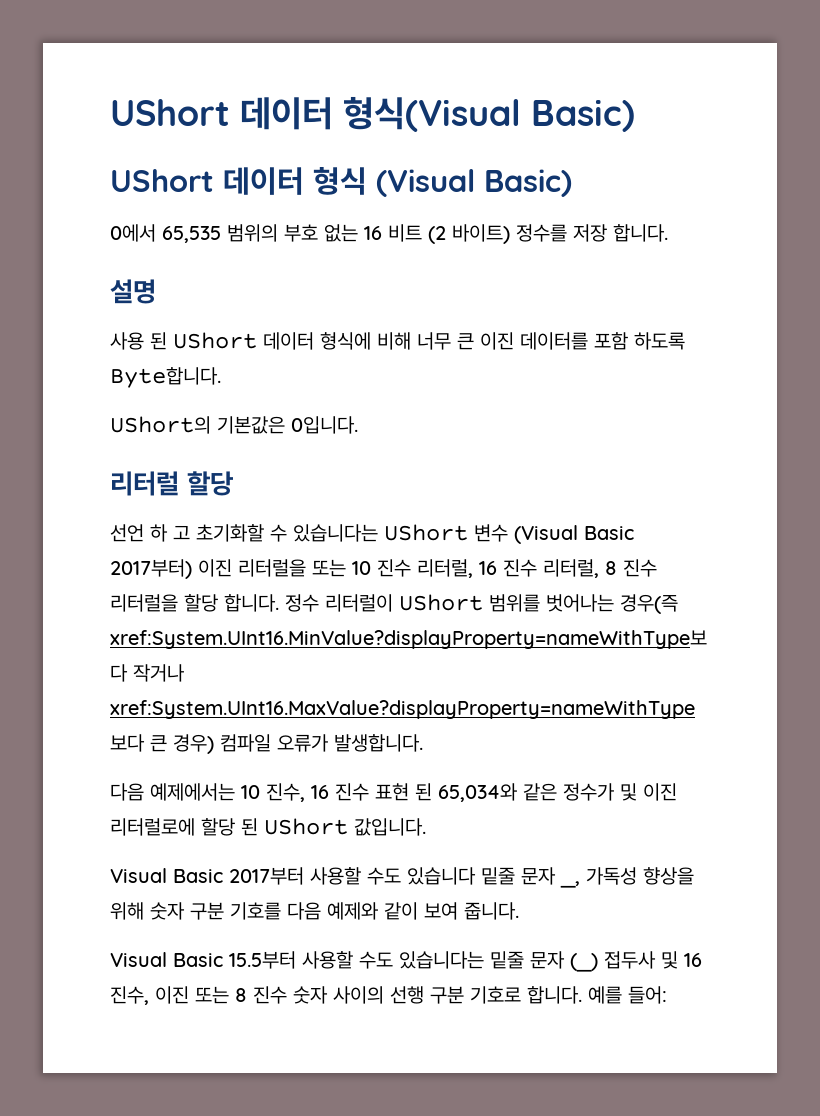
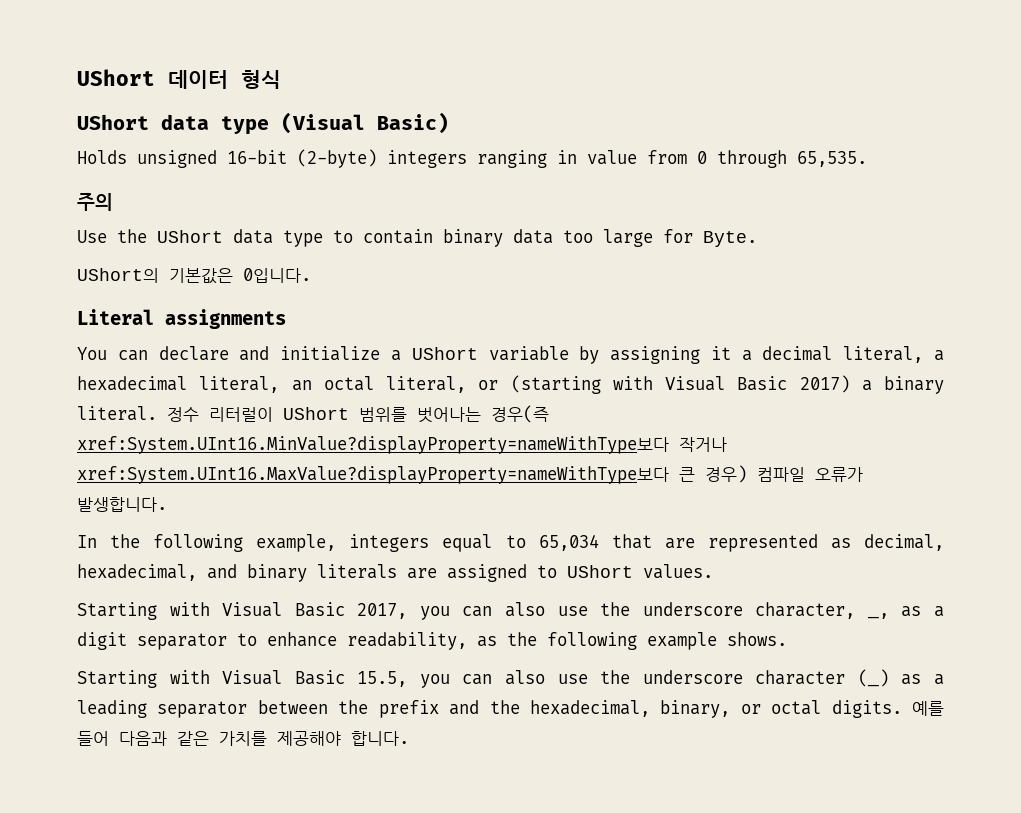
[110,96,635,132] [110,167,572,197] [110,224,668,244] [110,279,156,304] [110,332,685,350] [110,367,221,388] [110,416,358,434] [110,471,233,496] [110,524,634,544] [110,559,657,579] [110,594,279,612] UShort 데이터 형식(Visual Basic) // UShort 데이터 형식 (Visual Basic) // 0에서 65,535 범위의 부호 없는 16 비트 (2 바이트) 정수를 저장 합니다. // 설명 // 사용 된 UShort 데이터 형식에 비해 너무 큰 이진 데이터를 포함 하도록 Byte합니다. // UShort의 기본값은 0입니다. // 리터럴 할당 // 선언 하 고 초기화할 수 있습니다는 UShort 변수 (Visual Basic 2017부터) 이진 리터럴을 또는 10 진수 리터럴, 16 진수 리터럴, 8 진수 리터럴을 할당 합니다. -> [77,69,281,89] [77,112,449,135] [77,149,867,168] [77,193,113,211] [77,229,757,247] [77,268,311,284] [77,309,286,329] [77,346,945,364] [77,375,944,394] [77,406,157,421] UShort 데이터 형식 // UShort data type (Visual Basic) // Holds unsigned 16-bit (2-byte) integers ranging in value from 0 through 65,535. // 주의 // Use the UShort data type to contain binary data too large for Byte. // UShort의 기본값은 0입니다. // Literal assignments // You can declare and initialize a UShort variable by assigning it a decimal literal, a hexadecimal literal, an octal literal, or (starting with Visual Basic 2017) a binary literal.
[110,783,677,802] [110,818,426,836] [110,867,694,888] [110,902,519,920] [110,951,702,972] [110,986,667,1005] 다음 예제에서는 10 진수, 16 진수 표현 된 65,034와 같은 정수가 및 이진 리터럴로에 할당 된 UShort 값입니다. // Visual Basic 2017부터 사용할 수도 있습니다 밑줄 문자 _, 가독성 향상을 위해 숫자 구분 기호를 다음 예제와 같이 보여 줍니다. // Visual Basic 15.5부터 사용할 수도 있습니다는 밑줄 문자 (_) 접두사 및 16 진수, 이진 또는 8 진수 숫자 사이의 선행 구분 기호로 합니다. 예를 들어: -> [77,534,945,552] [77,564,713,582] [77,602,944,620] [77,632,787,650] [77,669,944,688] [77,700,944,718] [77,731,409,746] In the following example, integers equal to 65,034 that are represented as decimal, hexadecimal, and binary literals are assigned to UShort values. // Starting with Visual Basic 2017, you can also use the underscore character, _, as a digit separator to enhance readability, as the following example shows. // Starting with Visual Basic 15.5, you can also use the underscore character (_) as a leading separator between the prefix and the hexadecimal, binary, or octal digits. 예를 들어 다음과 같은 가치를 제공해야 합니다.

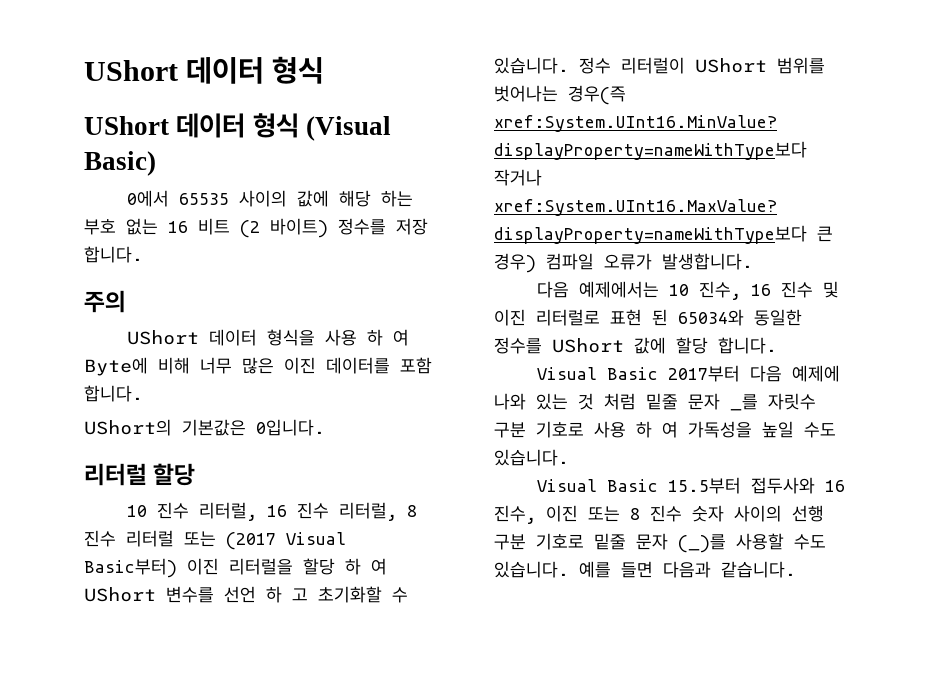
[161,114,269,135] data type -> [176,113,299,138] 데이터 형식
[77,149,867,168] [77,193,113,211] [77,229,757,247] [77,268,311,284] [77,309,286,329] [77,346,945,364] [77,375,944,394] [77,406,157,421] Holds unsigned 16-bit (2-byte) integers ranging in value from 0 through 65,535. // 주의 // Use the UShort data type to contain binary data too large for Byte. // UShort의 기본값은 0입니다. // Literal assignments // You can declare and initialize a UShort variable by assigning it a decimal literal, a hexadecimal literal, an octal literal, or (starting with Visual Basic 2017) a binary literal. -> [127,190,414,207] [84,218,428,238] [84,246,143,263] [84,290,126,313] [127,329,410,346] [84,357,432,376] [84,385,143,402] [84,419,325,436] [84,463,196,486] [127,502,418,521] [84,530,346,550] [84,558,387,578] [84,586,408,603] [494,57,569,74] 0에서 65535 사이의 값에 해당 하는 부호 없는 16 비트 (2 바이트) 정수를 저장 합니다. // 주의 // UShort 데이터 형식을 사용 하 여 Byte에 비해 너무 많은 이진 데이터를 포함 합니다. // UShort의 기본값은 0입니다. // 리터럴 할당 // 10 진수 리터럴, 16 진수 리터럴, 8 진수 리터럴 또는 (2017 Visual Basic부터) 이진 리터럴을 할당 하 여 UShort 변수를 선언 하 고 초기화할 수 있습니다.
[77,534,945,552] [77,564,713,582] [77,602,944,620] [77,632,787,650] [77,669,944,688] [77,700,944,718] [77,731,409,746] In the following example, integers equal to 65,034 that are represented as decimal, hexadecimal, and binary literals are assigned to UShort values. // Starting with Visual Basic 2017, you can also use the underscore character, _, as a digit separator to enhance readability, as the following example shows. // Starting with Visual Basic 15.5, you can also use the underscore character (_) as a leading separator between the prefix and the hexadecimal, binary, or octal digits. 예를 들어 다음과 같은 가치를 제공해야 합니다. -> [537,281,840,300] [494,309,802,326] [494,337,777,354] [537,365,841,382] [494,393,816,411] [494,421,836,438] [494,449,569,466] [537,477,846,494] [494,505,824,524] [494,533,826,553] [494,561,796,578] 다음 예제에서는 10 진수, 16 진수 및 이진 리터럴로 표현 된 65034와 동일한 정수를 UShort 값에 할당 합니다. // Visual Basic 2017부터 다음 예제에 나와 있는 것 처럼 밑줄 문자 _를 자릿수 구분 기호로 사용 하 여 가독성을 높일 수도 있습니다. // Visual Basic 15.5부터 접두사와 16 진수, 이진 또는 8 진수 숫자 사이의 선행 구분 기호로 밑줄 문자 (_)를 사용할 수도 있습니다. 예를 들면 다음과 같습니다.

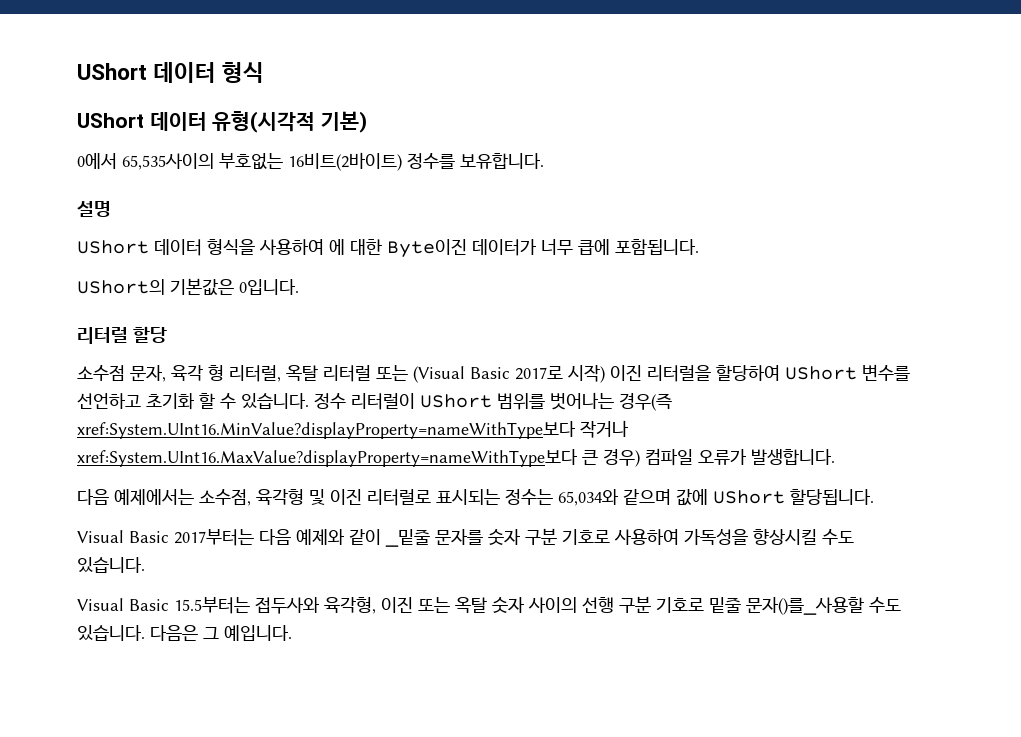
[252,113,391,141] [84,151,156,176] [127,190,414,207] [84,218,428,238] [84,246,143,263] [84,290,126,313] [127,329,410,346] [84,357,432,376] [84,385,143,402] 형식 (Visual Basic) // 0에서 65535 사이의 값에 해당 하는 부호 없는 16 비트 (2 바이트) 정수를 저장 합니다. // 주의 // UShort 데이터 형식을 사용 하 여 Byte에 비해 너무 많은 이진 데이터를 포함 합니다. -> [212,111,368,133] [77,152,544,171] [77,201,111,217] [77,239,699,258] 유형(시각적 기본) // 0에서 65,535사이의 부호없는 16비트(2바이트) 정수를 보유합니다. // 설명 // UShort 데이터 형식을 사용하여 에 대한 Byte이진 데이터가 너무 큽에 포함됩니다.
[127,502,418,521] [84,530,346,550] [84,558,387,578] [84,586,382,603] 10 진수 리터럴, 16 진수 리터럴, 8 진수 리터럴 또는 (2017 Visual Basic부터) 이진 리터럴을 할당 하 여 UShort 변수를 선언 하 고 초기화할 -> [77,364,910,383] [77,392,215,410] 소수점 문자, 육각 형 리터럴, 옥탈 리터럴 또는 (Visual Basic 2017로 시작) 이진 리터럴을 할당하여 UShort 변수를 선언하고 초기화 할
[669,281,840,300] [494,309,802,326] [494,337,777,354] [537,365,841,382] [494,393,816,411] [494,421,836,438] [494,449,569,466] [537,477,846,494] [494,505,682,524] 10 진수, 16 진수 및 이진 리터럴로 표현 된 65034와 동일한 정수를 UShort 값에 할당 합니다. // Visual Basic 2017부터 다음 예제에 나와 있는 것 처럼 밑줄 문자 _를 자릿수 구분 기호로 사용 하 여 가독성을 높일 수도 있습니다. // Visual Basic 15.5부터 접두사와 16 진수, 이진 또는 8 진수 -> [199,489,874,506] [77,528,854,547] [77,557,145,573] [77,597,487,614] 소수점, 육각형 및 이진 리터럴로 표시되는 정수는 65,034와 같으며 값에 UShort 할당됩니다. // Visual Basic 2017부터는 다음 예제와 같이 _밑줄 문자를 숫자 구분 기호로 사용하여 가독성을 향상시킬 수도 있습니다. // Visual Basic 15.5부터는 접두사와 육각형, 이진 또는 옥탈
[636,533,826,553] [494,561,796,578] 문자 (_)를 사용할 수도 있습니다. 예를 들면 다음과 같습니다. -> [746,597,901,615] [77,625,292,641] 문자()를_사용할 수도 있습니다. 다음은 그 예입니다.

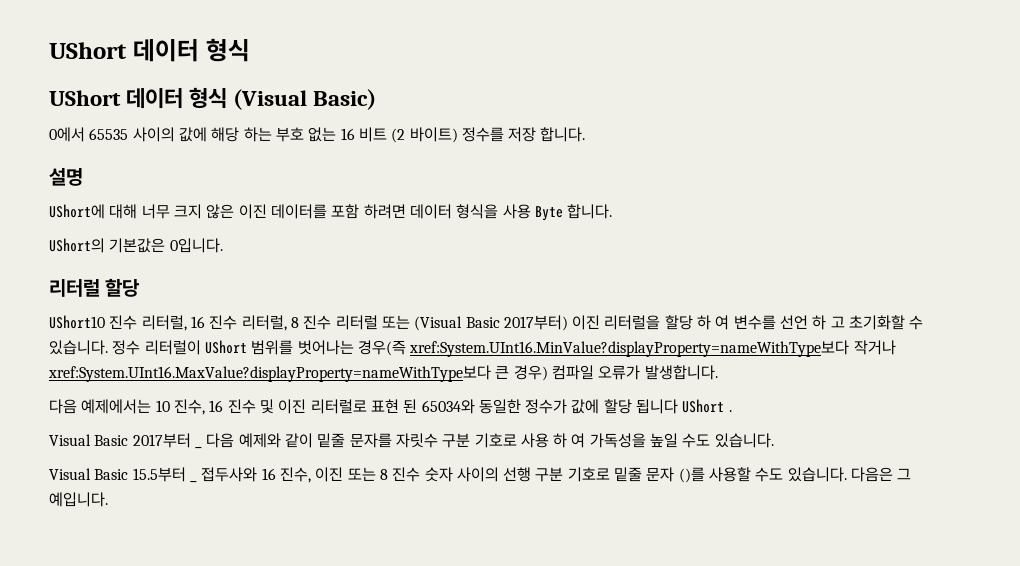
[212,111,368,133] [77,152,544,171] [77,201,111,217] [77,239,699,258] 유형(시각적 기본) // 0에서 65,535사이의 부호없는 16비트(2바이트) 정수를 보유합니다. // 설명 // UShort 데이터 형식을 사용하여 에 대한 Byte이진 데이터가 너무 큽에 포함됩니다. -> [189,87,377,110] [49,127,586,143] [49,168,83,186] [49,204,613,221] 형식 (Visual Basic) // 0에서 65535 사이의 값에 해당 하는 부호 없는 16 비트 (2 바이트) 정수를 저장 합니다. // 설명 // UShort에 대해 너무 크지 않은 이진 데이터를 포함 하려면 데이터 형식을 사용 Byte 합니다.
[77,364,910,383] [77,392,215,410] 소수점 문자, 육각 형 리터럴, 옥탈 리터럴 또는 (Visual Basic 2017로 시작) 이진 리터럴을 할당하여 UShort 변수를 선언하고 초기화 할 -> [49,315,906,331] UShort10 진수 리터럴, 16 진수 리터럴, 8 진수 리터럴 또는 (Visual Basic 2017부터) 이진 리터럴을 할당 하 여 변수를 선언 하 고 초기화할
[199,489,874,506] [77,529,254,546] 소수점, 육각형 및 이진 리터럴로 표시되는 정수는 65,034와 같으며 값에 UShort 할당됩니다. // Visual Basic 2017부터는 -> [155,399,732,415] [49,433,202,449] 10 진수, 16 진수 및 이진 리터럴로 표현 된 65034와 동일한 정수가 값에 할당 됩니다 UShort . // Visual Basic 2017부터 _
[385,528,854,547] [77,557,145,573] [77,597,487,614] _밑줄 문자를 숫자 구분 기호로 사용하여 가독성을 향상시킬 수도 있습니다. // Visual Basic 15.5부터는 접두사와 육각형, 이진 또는 옥탈 -> [317,433,774,448] [49,467,421,483] 밑줄 문자를 자릿수 구분 기호로 사용 하 여 가독성을 높일 수도 있습니다. // Visual Basic 15.5부터 _ 접두사와 16 진수, 이진 또는 8 진수
[746,597,864,615] 문자()를_사용할 -> [646,467,752,483] 문자 ()를 사용할

